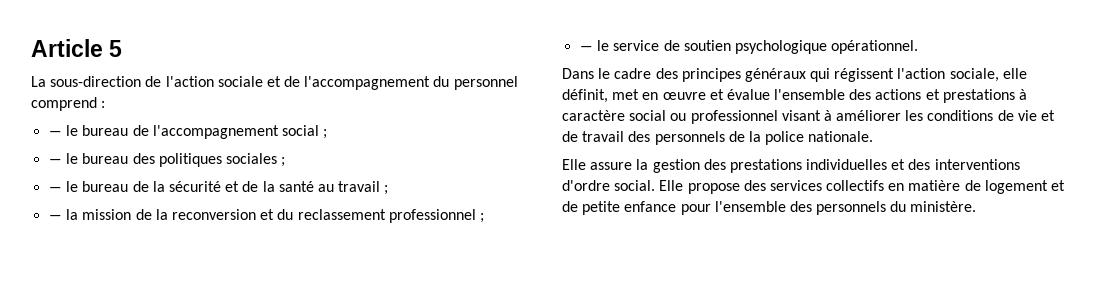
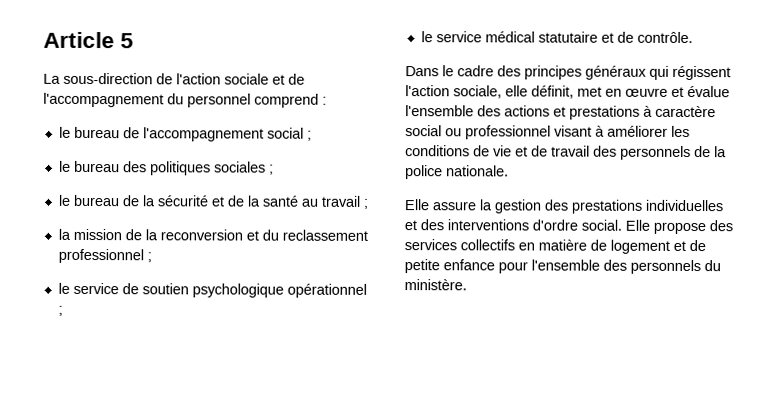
[48,131,63,136] ― -> (327, 100) none
[48,159,63,164] ― -> (312, 135) none
[48,187,63,192] ― -> (274, 169) none
[48,215,63,220] ― -> (368, 203) none
[579,46,594,51] ― -> (152, 257) none
[831,40,919,54] opérationnel. -> [286,283,367,298] [57,305,63,316] [420,31,693,44] opérationnel ; // le service médical statutaire et de contrôle.

